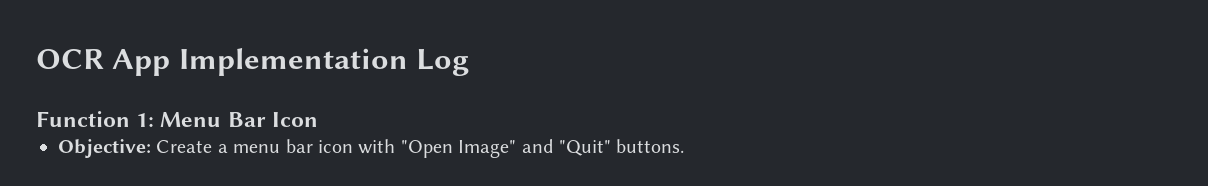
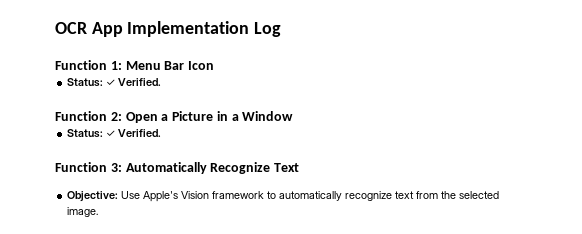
[58,139,685,158] Objective: Create a menu bar icon with "Open Image" and "Quit" buttons. -> [67,78,162,87] [55,111,294,123] [67,129,162,138] [55,162,300,174] [67,191,500,202] [67,207,99,217] Status: ✓ Verified. // Function 2: Open a Picture in a Window // Status: ✓ Verified. // Function 3: Automatically Recognize Text // Objective: Use Apple's Vision framework to automatically recognize text from the selected image.

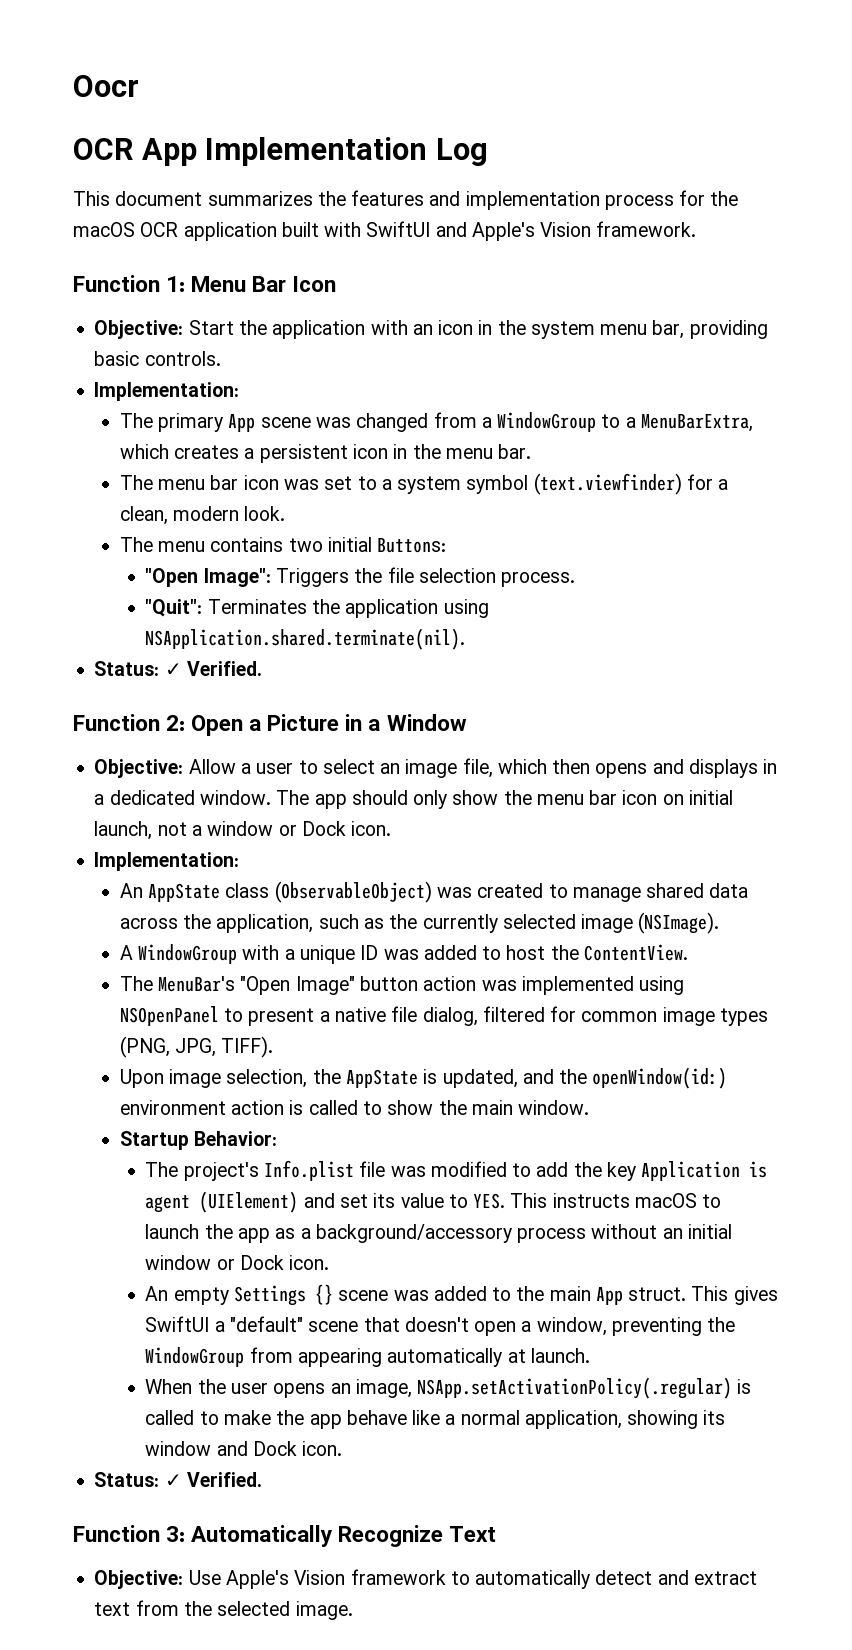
(55, 28) none -> [73,75,139,97] Oocr //
(282, 29) none -> [73,190,739,210] [73,221,697,241] // This document summarizes the features and implementation process for the macOS OCR application built with SwiftUI and Apple's Vision framework.
(215, 65) none -> [94,320,768,339] [94,351,221,366] [94,382,240,401] [119,412,753,432] [119,444,532,463] [119,473,729,495] [119,506,286,525] [119,537,447,553] [145,567,576,587] [145,599,489,618] [145,628,466,650] // Objective: Start the application with an icon in the system menu bar, providing basic controls. // Implementation: // The primary App scene was changed from a WindowGroup to a MenuBarExtra, which creates a persistent icon in the menu bar. // The menu bar icon was set to a system symbol (text.viewfinder) for a clean, modern look. // The menu contains two initial Buttons: // "Open Image": Triggers the file selection process. // "Quit": Terminates the application using NSApplication.shared.terminate(nil).
(294, 116) none -> [94,758,778,778] [94,790,733,809] [94,821,392,840] [94,852,240,871] [119,881,749,903] [119,912,720,934] [119,944,688,964] [119,976,685,995] [119,1006,768,1026] [119,1036,274,1058] [119,1067,728,1089] [119,1100,590,1115] [119,1131,278,1150] [145,1160,768,1181] [145,1191,722,1213] [145,1224,732,1243] [145,1255,330,1270] [145,1284,778,1306] [145,1316,736,1336] [145,1347,590,1367] [145,1377,752,1399] [145,1410,726,1429] [145,1441,343,1456] // Objective: Allow a user to select an image file, which then opens and displays in a dedicated window. The app should only show the menu bar icon on initial launch, not a window or Dock icon. // Implementation: // An AppState class (ObservableObject) was created to manage shared data across the application, such as the currently selected image (NSImage). // A WindowGroup with a unique ID was added to host the ContentView. // The MenuBar's "Open Image" button action was implemented using NSOpenPanel to present a native file dialog, filtered for common image types (PNG, JPG, TIFF). // Upon image selection, the AppState is updated, and the openWindow(id:) environment action is called to show the main window. // Startup Behavior: // The project's Info.plist file was modified to add the key Application is agent (UIElement) and set its value to YES. This instructs macOS to launch the app as a background/accessory process without an initial window or Dock icon. // An empty Settings {} scene was added to the main App struct. This gives SwiftUI a "default" scene that doesn't open a window, preventing the WindowGroup from appearing automatically at launch. // When the user opens an image, NSApp.setActivationPolicy(.regular) is called to make the app behave like a normal application, showing its window and Dock icon.
[345,191,393,201] recognize -> [595,1570,757,1585] detect and extract

